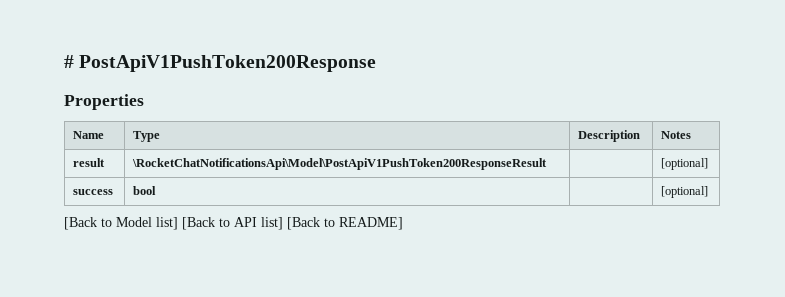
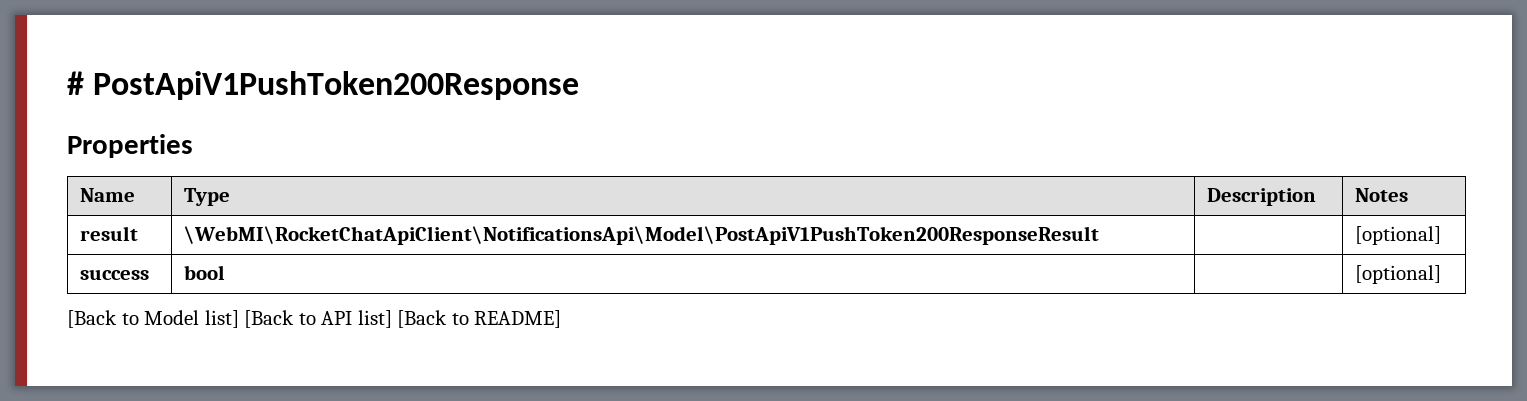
[131,158,547,170] \RocketChatNotificationsApi\Model\PostApiV1PushToken200ResponseResult -> [184,226,1100,245] \WebMI\RocketChatApiClient\NotificationsApi\Model\PostApiV1PushToken200ResponseResult

